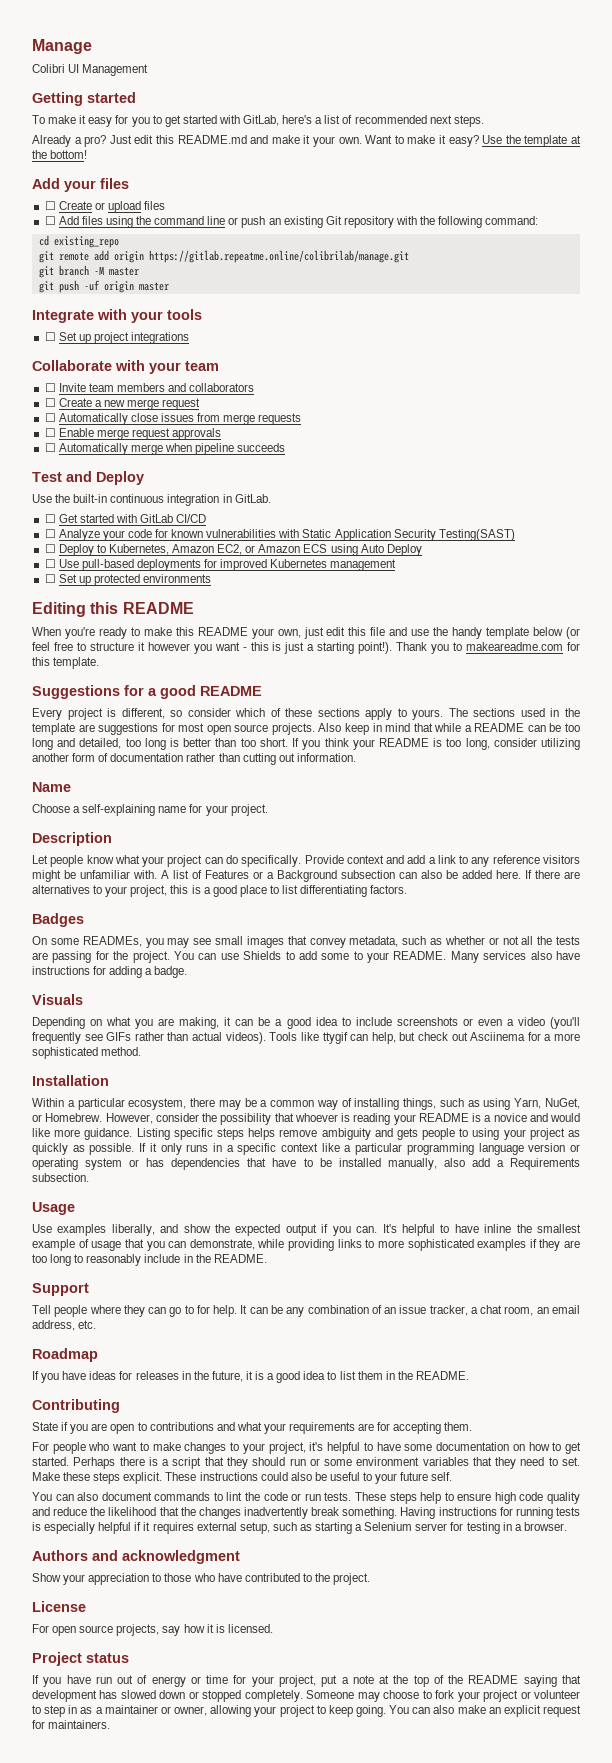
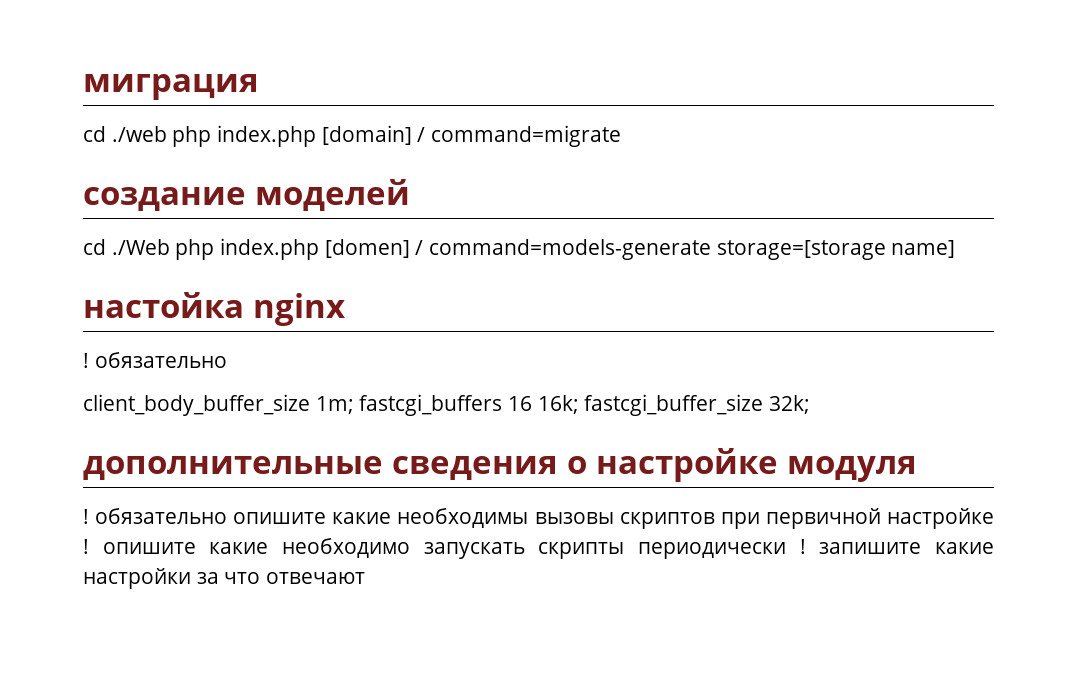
[32,39,92,54] [32,64,149,76] [32,92,136,106] [32,115,484,127] [32,135,582,147] [32,150,88,159] [32,178,129,192] [44,201,166,213] [44,216,539,228] [38,235,119,248] [38,250,409,263] [38,265,139,278] [38,280,169,293] [32,309,202,323] [44,332,190,344] [32,360,219,374] [44,383,255,392] [44,398,201,410] [44,413,302,425] [44,428,222,440] [44,443,286,455] [32,471,144,485] [32,494,271,506] [44,514,207,523] [44,529,515,541] [44,544,422,556] [44,559,397,571] [44,574,212,586] [32,602,194,617] [32,627,581,639] [32,642,581,654] [32,657,100,669] [32,685,262,699] [32,708,580,720] [32,723,580,735] [32,738,581,750] [32,753,356,765] [32,782,71,792] [32,804,268,816] [32,832,112,846] [32,855,580,867] [32,870,580,882] [32,885,408,897] [32,913,84,927] [32,936,580,948] [32,951,581,963] [32,966,188,978] [32,994,83,1005] [32,1017,580,1029] [32,1032,580,1044] [32,1047,142,1059] [32,1075,109,1086] [32,1098,580,1110] [32,1113,580,1125] [32,1128,580,1140] [32,1143,580,1155] [32,1158,580,1170] [32,1173,89,1182] [32,1202,75,1215] [32,1224,582,1236] [32,1239,580,1251] [32,1254,267,1266] [32,1283,89,1296] [32,1305,580,1317] [32,1320,97,1331] [32,1348,98,1362] [32,1371,469,1383] [32,1399,120,1413] [32,1422,473,1434] [32,1442,582,1454] [32,1457,580,1469] [32,1472,453,1484] [32,1492,580,1504] [32,1507,581,1519] [32,1522,567,1534] [32,1550,240,1564] [32,1573,371,1585] [32,1601,86,1612] [32,1624,273,1636] [32,1652,129,1666] [32,1675,581,1687] [32,1690,580,1702] [32,1705,581,1717] [32,1720,111,1729] Manage // Colibri UI Management // Getting started // To make it easy for you to get started with GitLab, here's a list of recommended next steps. // Already a pro? Just edit this README.md and make it your own. Want to make it easy? Use the template at the bottom! // Add your files // ☐ Create or upload files // ☐ Add files using the command line or push an existing Git repository with the following command: // cd existing_repo // git remote add origin https://gitlab.repeatme.online/colibrilab/manage.git // git branch -M master // git push -uf origin master // Integrate with your tools // ☐ Set up project integrations // Collaborate with your team // ☐ Invite team members and collaborators // ☐ Create a new merge request // ☐ Automatically close issues from merge requests // ☐ Enable merge request approvals // ☐ Automatically merge when pipeline succeeds // Test and Deploy // Use the built-in continuous integration in GitLab. // ☐ Get started with GitLab CI/CD // ☐ Analyze your code for known vulnerabilities with Static Application Security Testing(SAST) // ☐ Deploy to Kubernetes, Amazon EC2, or Amazon ECS using Auto Deploy // ☐ Use pull-based deployments for improved Kubernetes management // ☐ Set up protected environments // Editing this README // When you're ready to make this README your own, just edit this file and use the handy template below (or feel free to structure it however you want - this is just a starting point!). Thank you to makeareadme.com for this template. // Suggestions for a good README // Every project is different, so consider which of these sections apply to yours. The sections used in the template are suggestions for most open source projects. Also keep in mind that while a README can be too long and detailed, too long is better than too short. If you think your README is too long, consider utilizing another form of documentation rather than cutting out information. // Name // Choose a self-explaining name for your project. // Description // Let people know what your project can do specifically. Provide context and add a link to any reference visitors might be unfamiliar with. A list of Features or a Background subsection can also be added here. If there are alternatives to your project, this is a good place to list differentiating factors. // Badges // On some READMEs, you may see small images that convey metadata, such as whether or not all the tests are passing for the project. You can use Shields to add some to your README. Many services also have instructions for adding a badge. // Visuals // Depending on what you are making, it can be a good idea to include screenshots or even a video (you'll frequently see GIFs rather than actual videos). Tools like ttygif can help, but check out Asciinema for a more sophisticated method. // Installation // Within a particular ecosystem, there may be a common way of installing things, such as using Yarn, NuGet, or Homebrew. However, consider the possibility that whoever is reading your README is a novice and would like more guidance. Listing specific steps helps remove ambiguity and gets people to using your project as quickly as possible. If it only runs in a specific context like a particular programming language version or operating system or has dependencies that have to be installed manually, also add a Requirements subsection. // Usage // Use examples liberally, and show the expected output if you can. It's helpful to have inline the smallest example of usage that you can demonstrate, while providing links to more sophisticated examples if they are too long to reasonably include in the README. // Support // Tell people where they can go to for help. It can be any combination of an issue tracker, a chat room, an email address, etc. // Roadmap // If you have ideas for releases in the future, it is a good idea to list them in the README. // Contributing // State if you are open to contributions and what your requirements are for accepting them. // For people who want to make changes to your project, it's helpful to have some documentation on how to get started. Perhaps there is a script that they should run or some environment variables that they need to set. Make these steps explicit. These instructions could also be useful to your future self. // You can also document commands to lint the code or run tests. These steps help to ensure high code quality and reduce the likelihood that the changes inadvertently break something. Having instructions for running tests is especially helpful if it requires external setup, such as starting a Selenium server for testing in a browser. // Authors and acknowledgment // Show your appreciation to those who have contributed to the project. // License // For open source projects, say how it is licensed. // Project status // If you have run out of energy or time for your project, put a note at the top of the README saying that development has slowed down or stopped completely. Someone may choose to fork your project or volunteer to step in as a maintainer or owner, allowing your project to keep going. You can also make an explicit request for maintainers. -> [83,74,259,100] [83,125,622,147] [83,179,410,211] [83,238,956,260] [83,292,345,326] [83,352,227,368] [83,394,811,416] [83,448,917,482] [83,508,994,529] [83,538,994,559] [83,568,366,589] миграция // cd ./web php index.php [domain] / command=migrate // создание моделей // cd ./Web php index.php [domen] / command=models-generate storage=[storage name] // настойка nginx // ! обязательно // client_body_buffer_size 1m; fastcgi_buffers 16 16k; fastcgi_buffer_size 32k; // дополнительные сведения о настройке модуля // ! обязательно опишите какие необходимы вызовы скриптов при первичной настройке ! опишите какие необходимо запускать скрипты периодически ! запишите какие настройки за что отвечают

